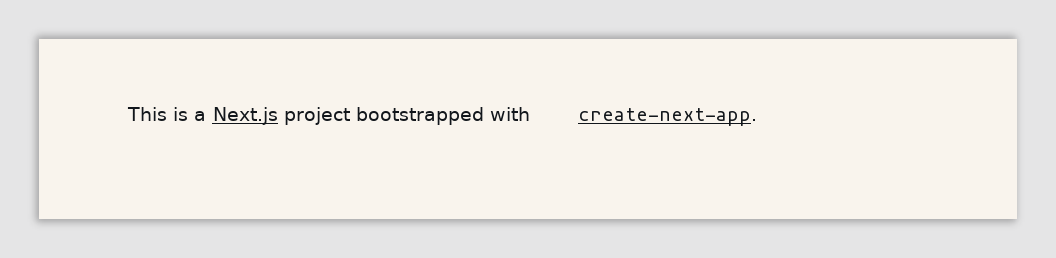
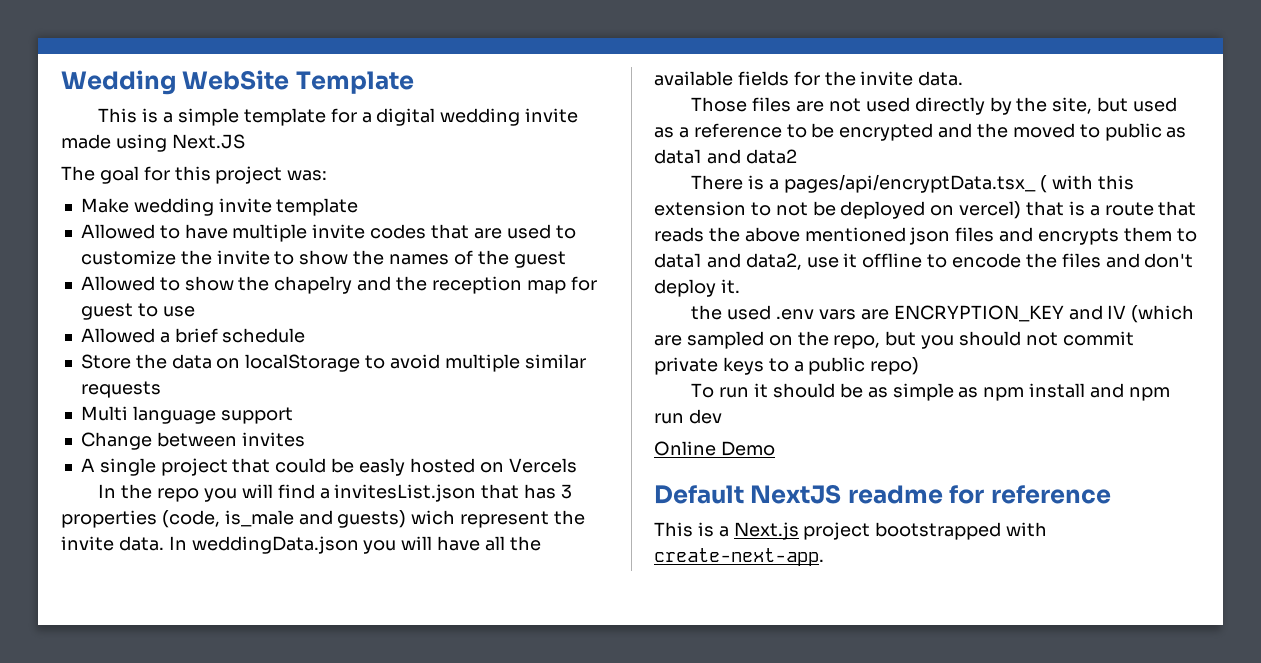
(127, 114) none -> [61,70,414,95] [98,108,579,126] [61,134,245,152] [61,166,328,184] [80,198,359,216] [80,224,576,242] [80,250,566,268] [80,276,597,294] [80,303,195,320] [80,328,306,343] [80,354,586,372] [80,381,161,398] [80,406,293,424] [80,432,305,450] [80,458,577,476] [98,484,573,502] [61,510,586,528] [61,536,541,554] [654,71,964,86] [691,97,1178,115] [654,123,1187,141] [654,149,797,164] [691,174,1134,193] [654,201,1197,219] [654,227,1197,245] [654,253,1194,270] [654,279,740,297] [691,305,1195,323] [654,331,1134,349] [654,357,920,375] [691,383,1170,401] [654,409,722,424] [654,441,775,456] [654,484,1111,504] Wedding WebSite Template // This is a simple template for a digital wedding invite made using Next.JS // The goal for this project was: // Make wedding invite template // Allowed to have multiple invite codes that are used to customize the invite to show the names of the guest // Allowed to show the chapelry and the reception map for guest to use // Allowed a brief schedule // Store the data on localStorage to avoid multiple similar requests // Multi language support // Change between invites // A single project that could be easly hosted on Vercels // In the repo you will find a invitesList.json that has 3 properties (code, is_male and guests) wich represent the invite data. In weddingData.json you will have all the available fields for the invite data. // Those files are not used directly by the site, but used as a reference to be encrypted and the moved to public as data1 and data2 // There is a pages/api/encryptData.tsx_ ( with this extension to not be deployed on vercel) that is a route that reads the above mentioned json files and encrypts them to data1 and data2, use it offline to encode the files and don't deploy it. // the used .env vars are ENCRYPTION_KEY and IV (which are sampled on the repo, but you should not commit private keys to a public repo) // To run it should be as simple as npm install and npm run dev // Online Demo // Default NextJS readme for reference //

